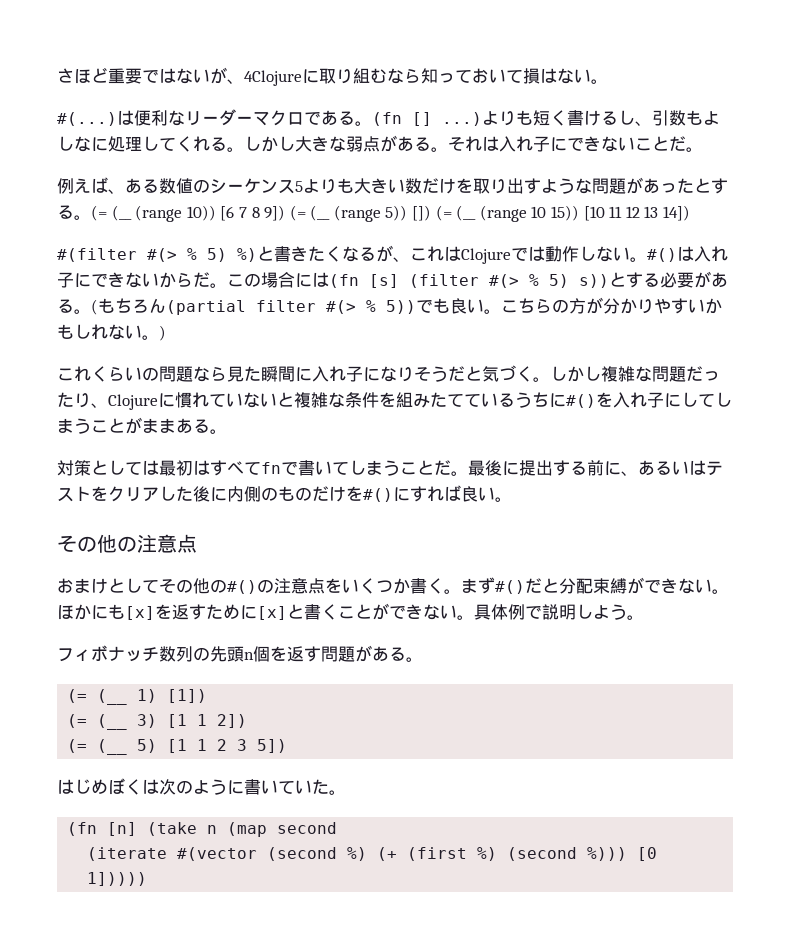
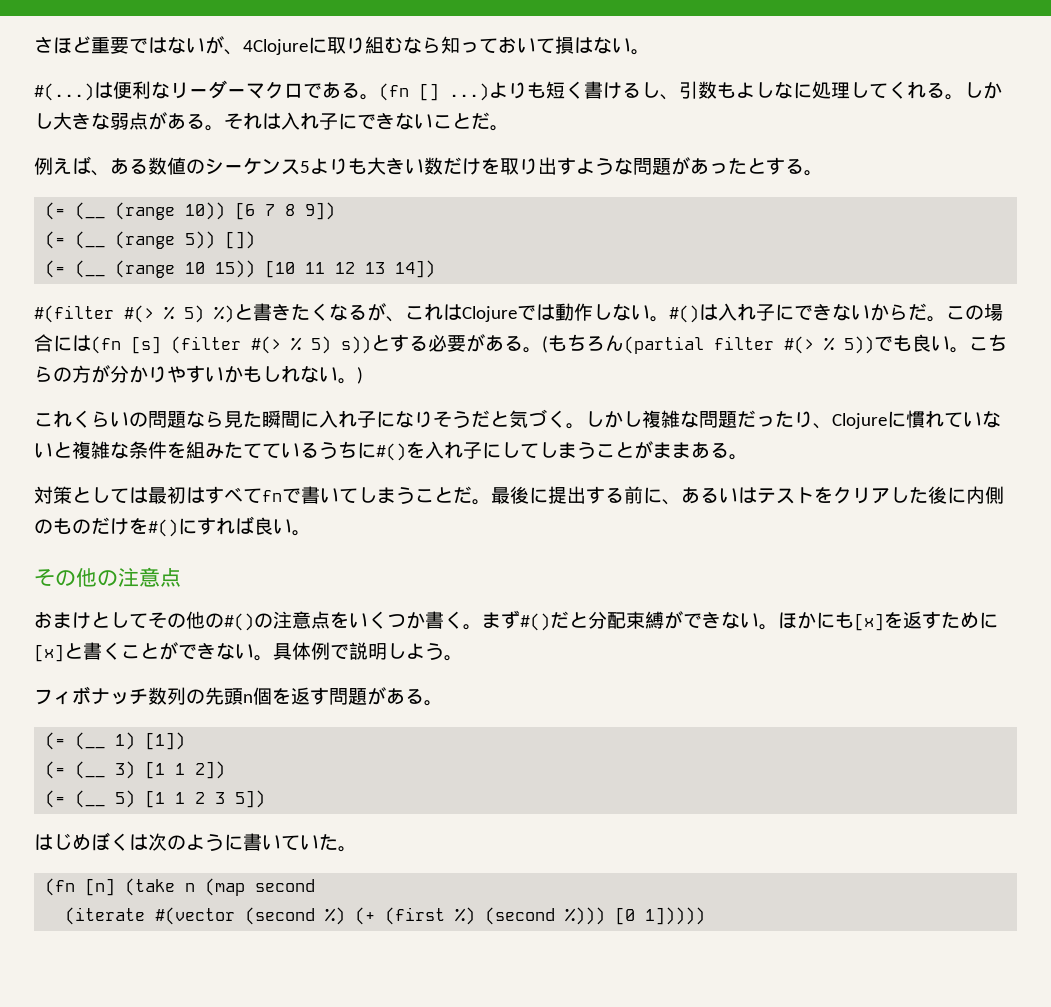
(91, 217) none -> (823, 173) //
(286, 213) none -> (336, 211) //
(432, 213) none -> (256, 240) //

